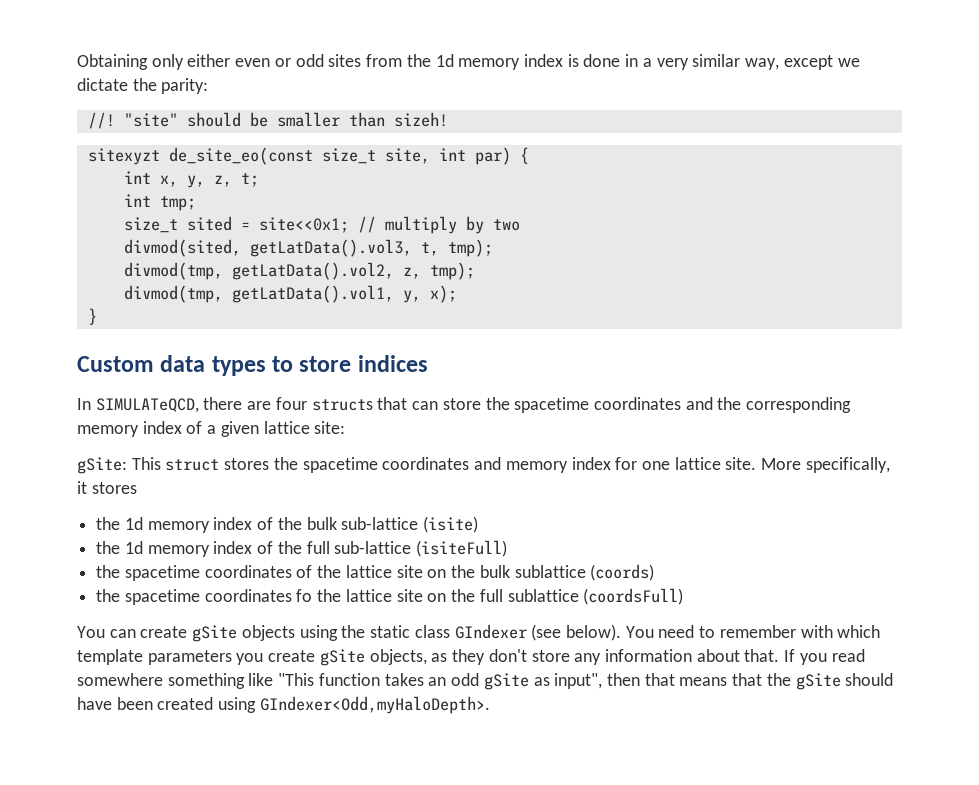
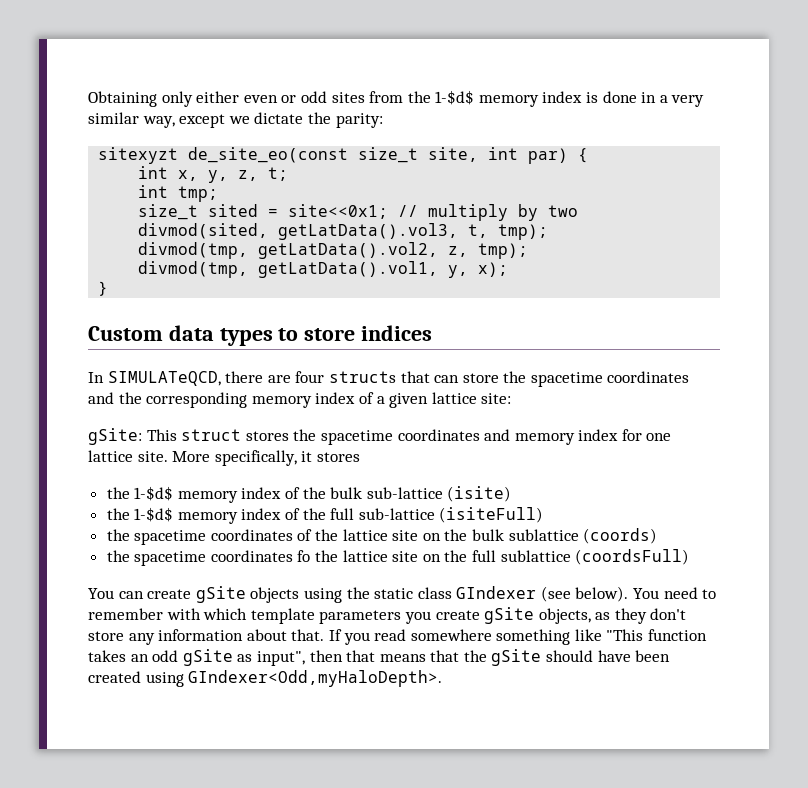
[435,54,454,67] 1d -> [435,90,475,105] 1-$d$
[87,112,448,129] // //! "site" should be smaller than sizeh! -> (383, 120) none
[124,517,143,530] 1d -> [134,486,174,501] 1-$d$
[124,541,143,554] 1d -> [134,507,174,522] 1-$d$

